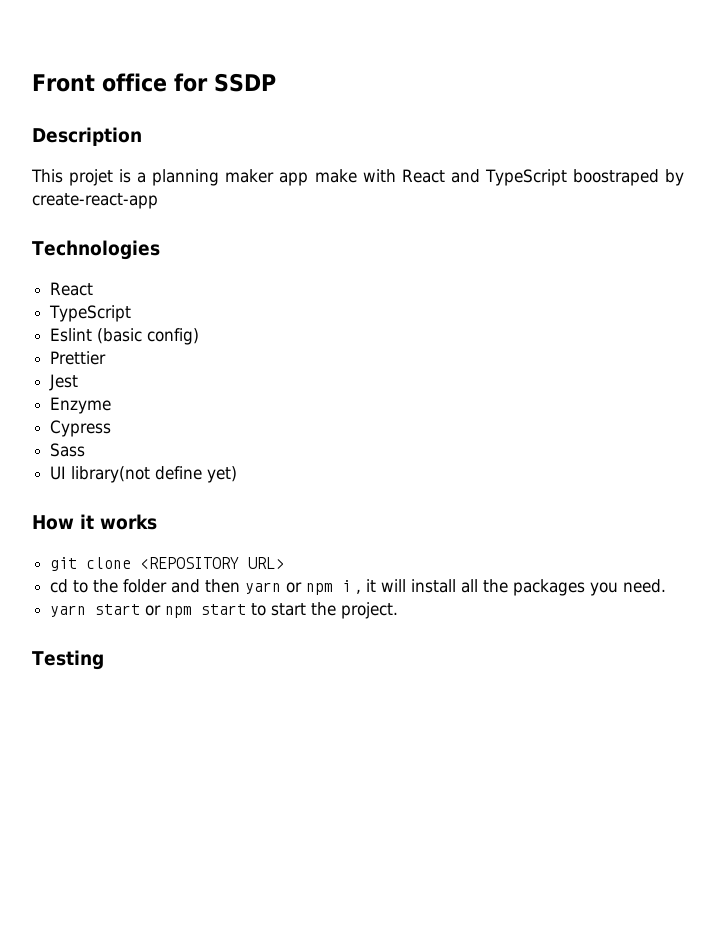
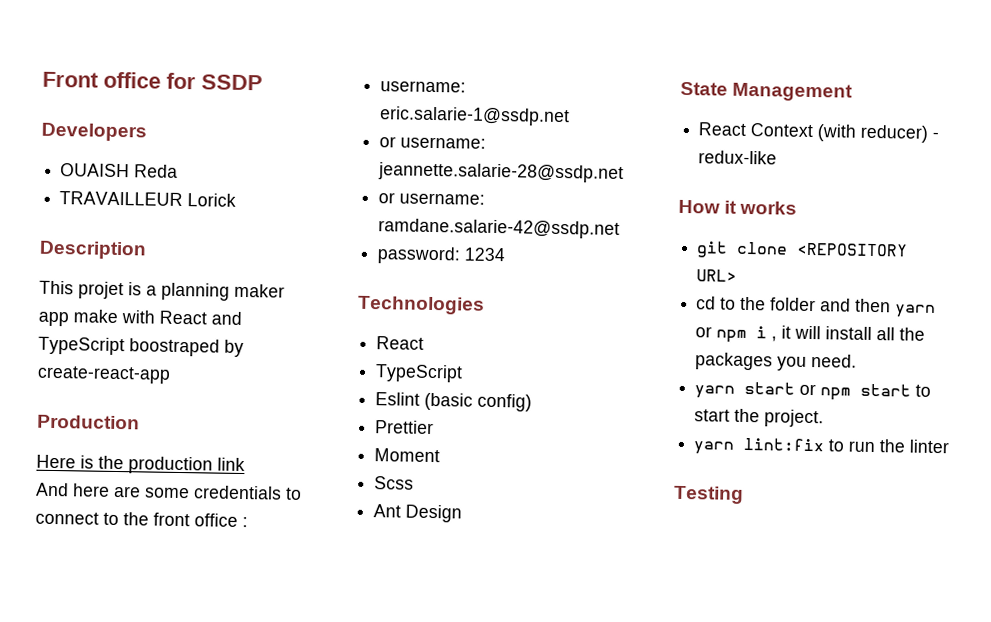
(276, 82) none -> [41,122,147,142] [60,163,179,178] [59,191,237,207] // Developers // OUAISH Reda // TRAVAILLEUR Lorick
(158, 201) none -> [37,414,140,430] [36,454,245,475] [36,482,302,500] [35,511,248,528] [380,80,467,93] [379,106,571,127] [379,136,487,149] [378,162,625,184] [378,192,486,205] [378,218,621,239] [377,246,506,265] // Production // Here is the production link // And here are some credentials to connect to the front office : // username: eric.salarie-1@ssdp.net // or username: jeannette.salarie-28@ssdp.net // or username: ramdane.salarie-42@ssdp.net // password: 1234
[49,374,79,391] [50,397,112,414] [50,420,112,437] [50,443,86,457] [50,466,238,483] Jest // Enzyme // Cypress // Sass // UI library(not define yet) -> [374,448,441,463] [374,476,415,490] [373,504,463,523] [680,81,854,102] [698,122,940,143] [698,150,778,165] Moment // Scss // Ant Design // State Management // React Context (with reducer) - redux-like
(399, 610) none -> [693,437,951,455] // yarn lint:fix to run the linter

